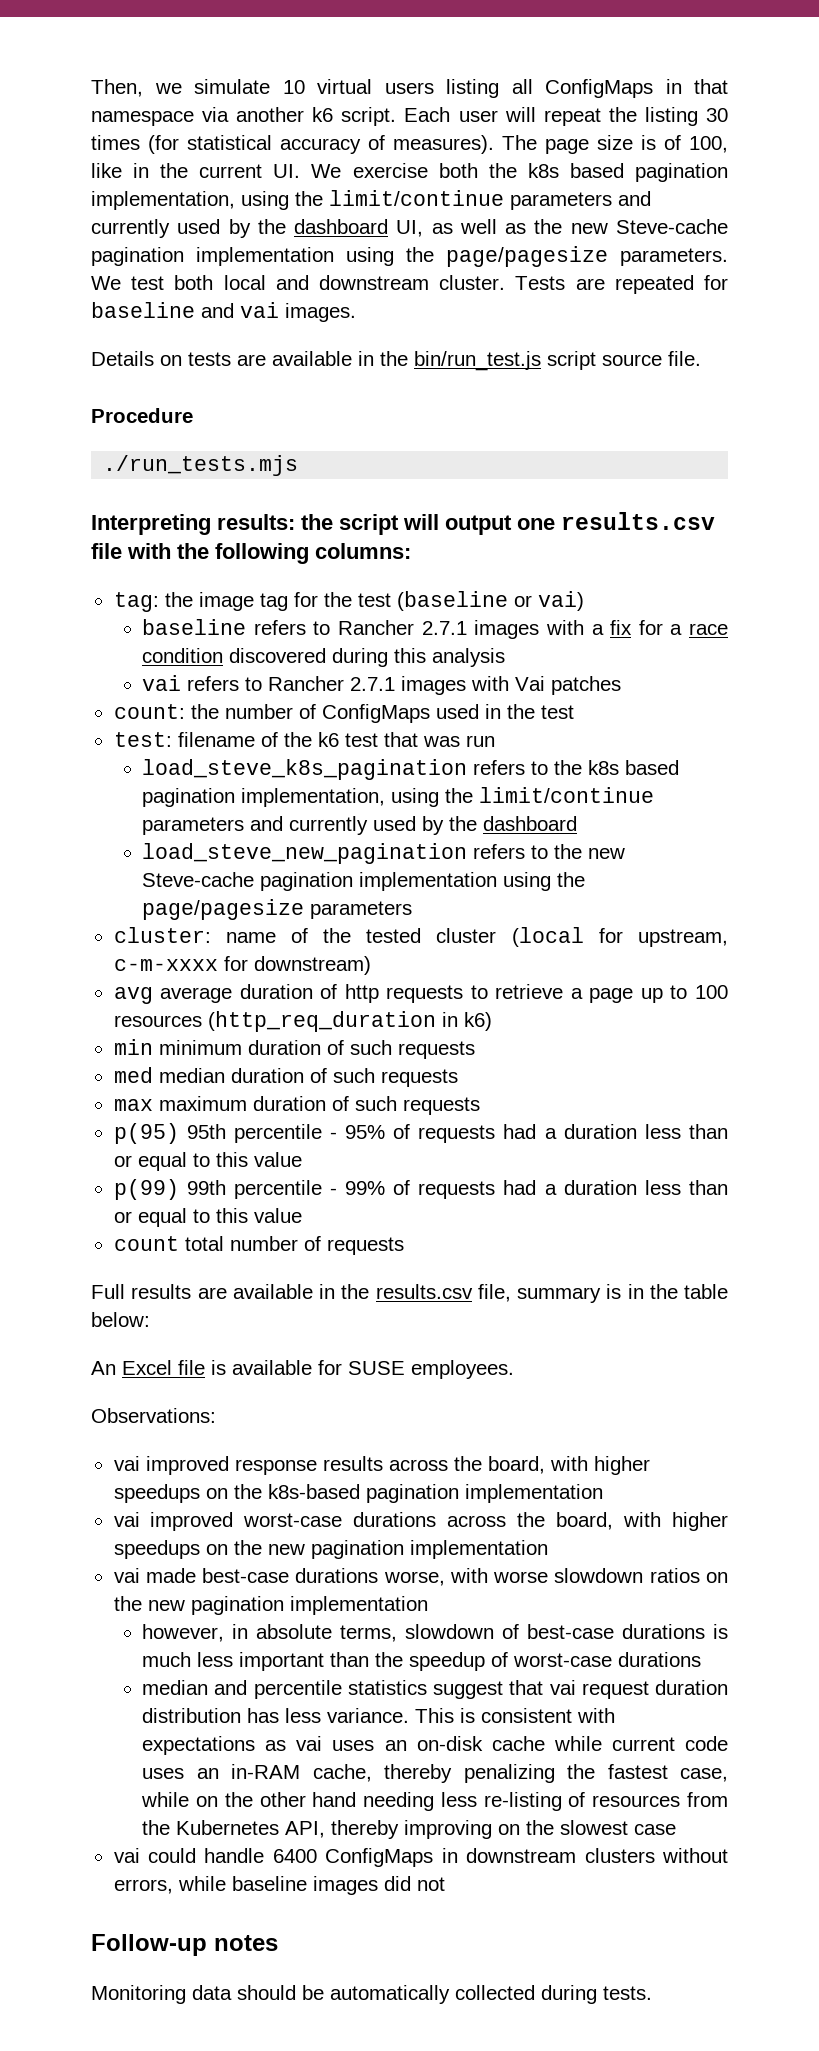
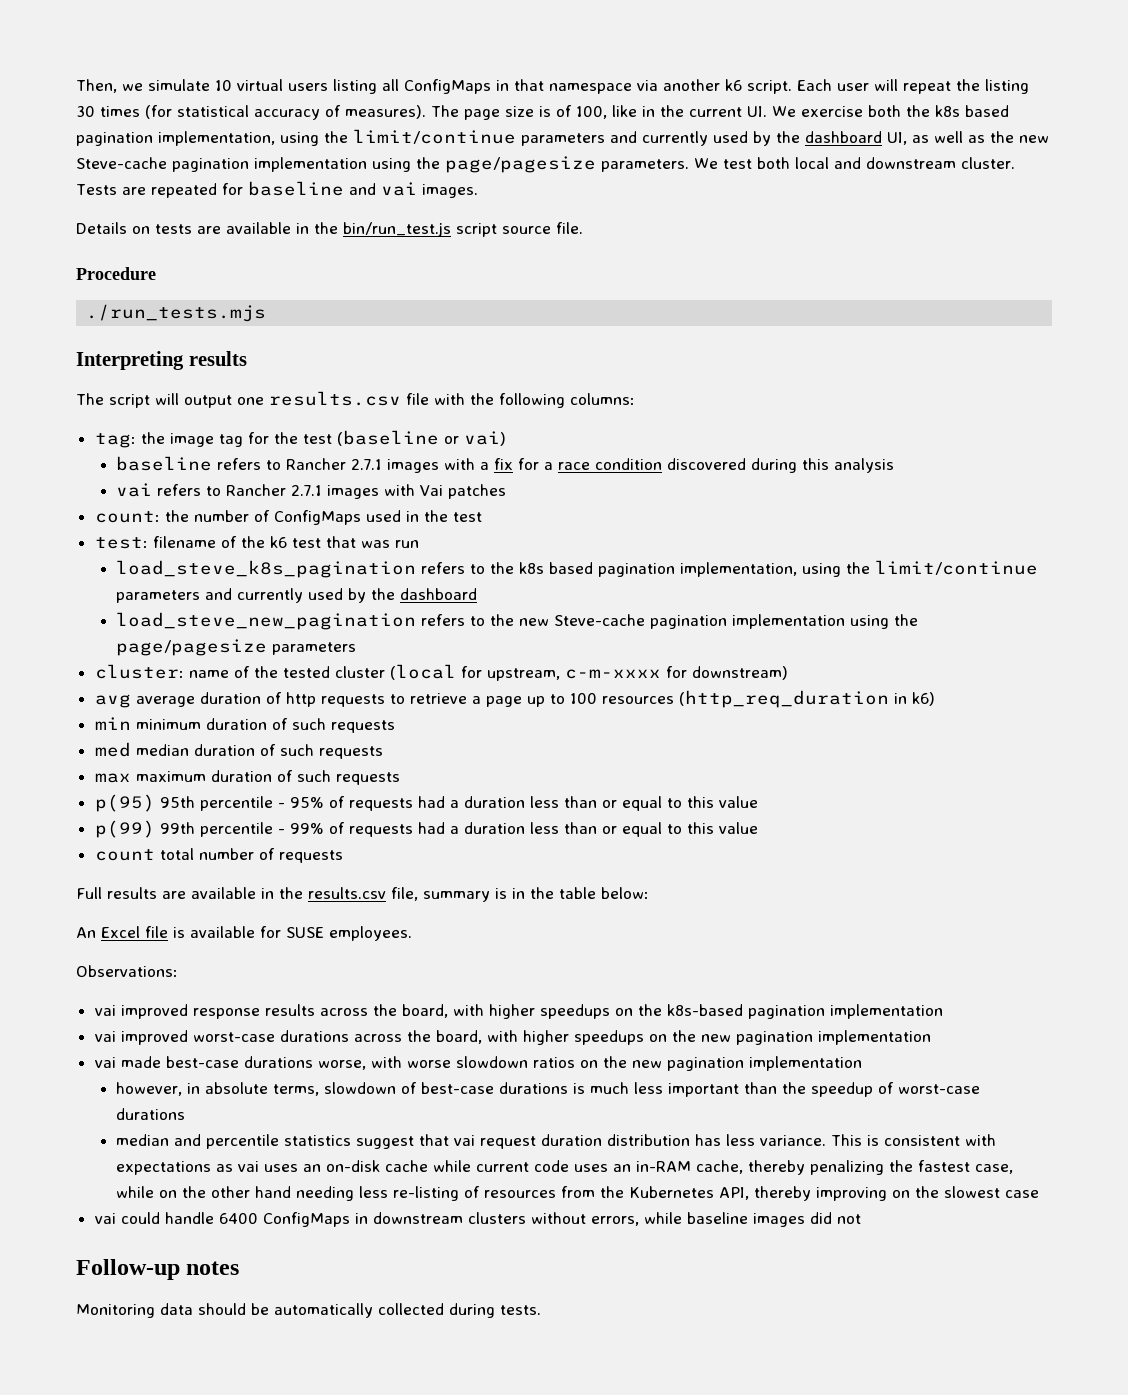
[217,514,333,530] results: the -> [188,351,247,366] [76,393,104,405] results // The

